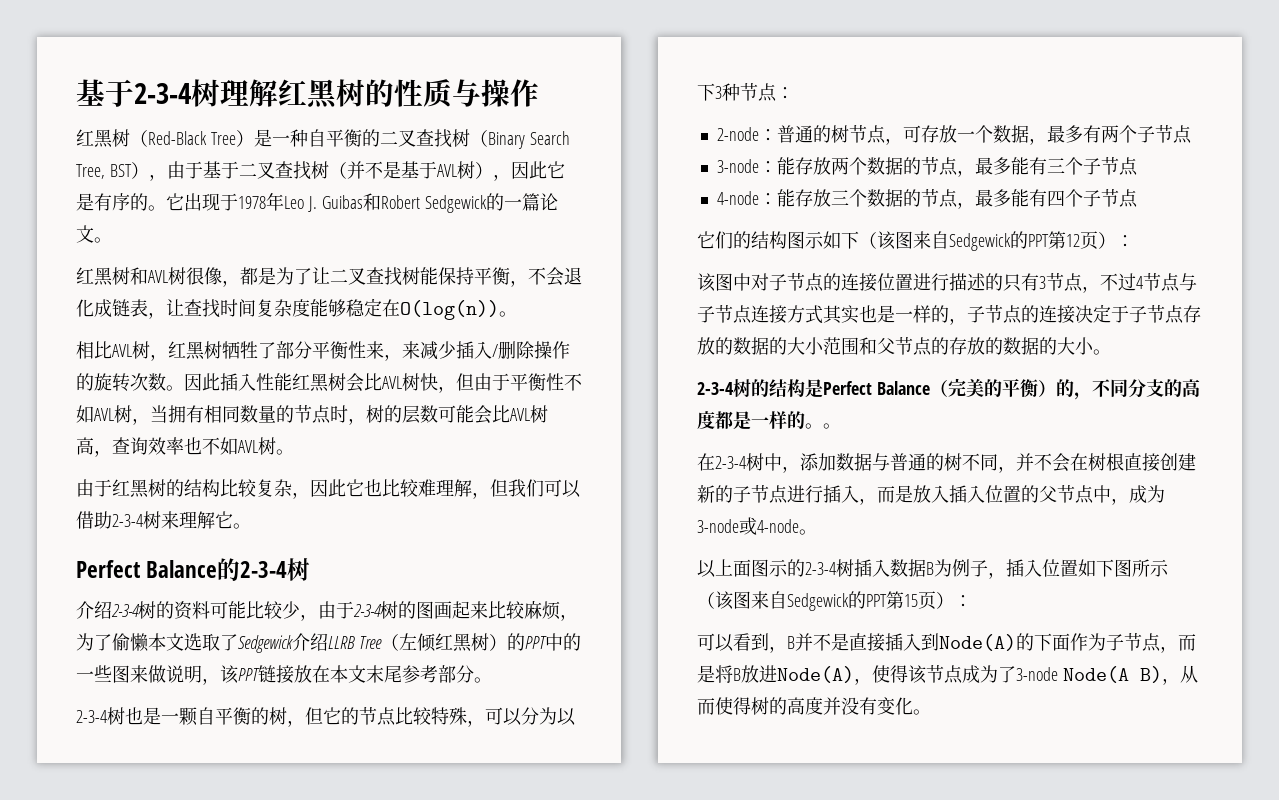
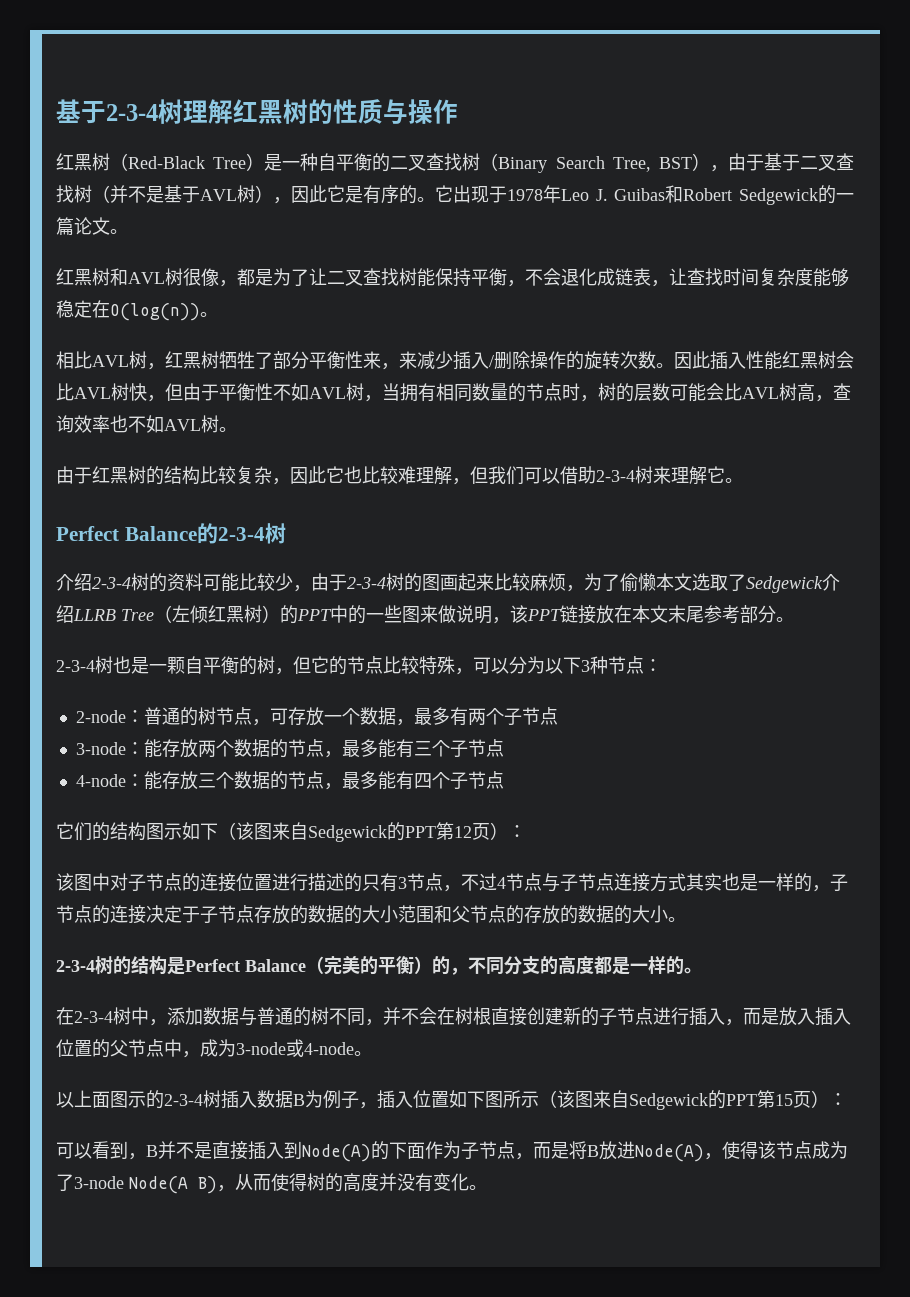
[823,423,841,429] 。 -> (702, 970) none

